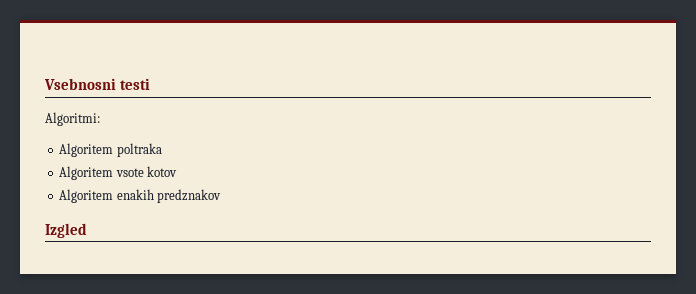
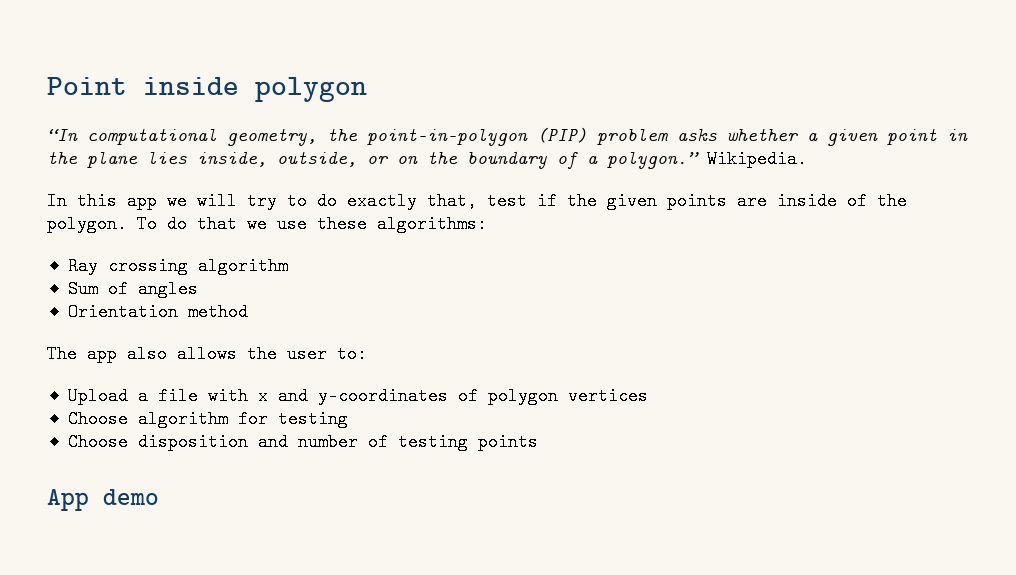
[44,78,151,90] [45,112,100,126] [59,143,162,157] [59,166,178,180] [59,189,222,203] [45,223,87,238] Vsebnosni testi // Algoritmi: // Algoritem poltraka // Algoritem vsote kotov // Algoritem enakih predznakov // Izgled -> [47,77,367,102] [47,127,968,146] [47,150,807,169] [47,192,907,210] [47,215,487,233] [67,257,288,275] [67,280,198,298] [67,303,248,321] [47,345,367,363] [67,387,648,405] [67,410,348,428] [67,433,538,451] [47,489,159,511] Point inside polygon // “In computational geometry, the point-in-polygon (PIP) problem asks whether a given point in the plane lies inside, outside, or on the boundary of a polygon.” Wikipedia. // In this app we will try to do exactly that, test if the given points are inside of the polygon. To do that we use these algorithms: // Ray crossing algorithm // Sum of angles // Orientation method // The app also allows the user to: // Upload a file with x and y-coordinates of polygon vertices // Choose algorithm for testing // Choose disposition and number of testing points // App demo

